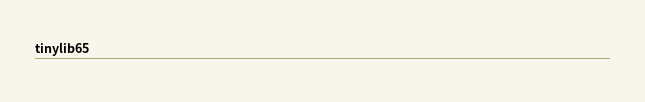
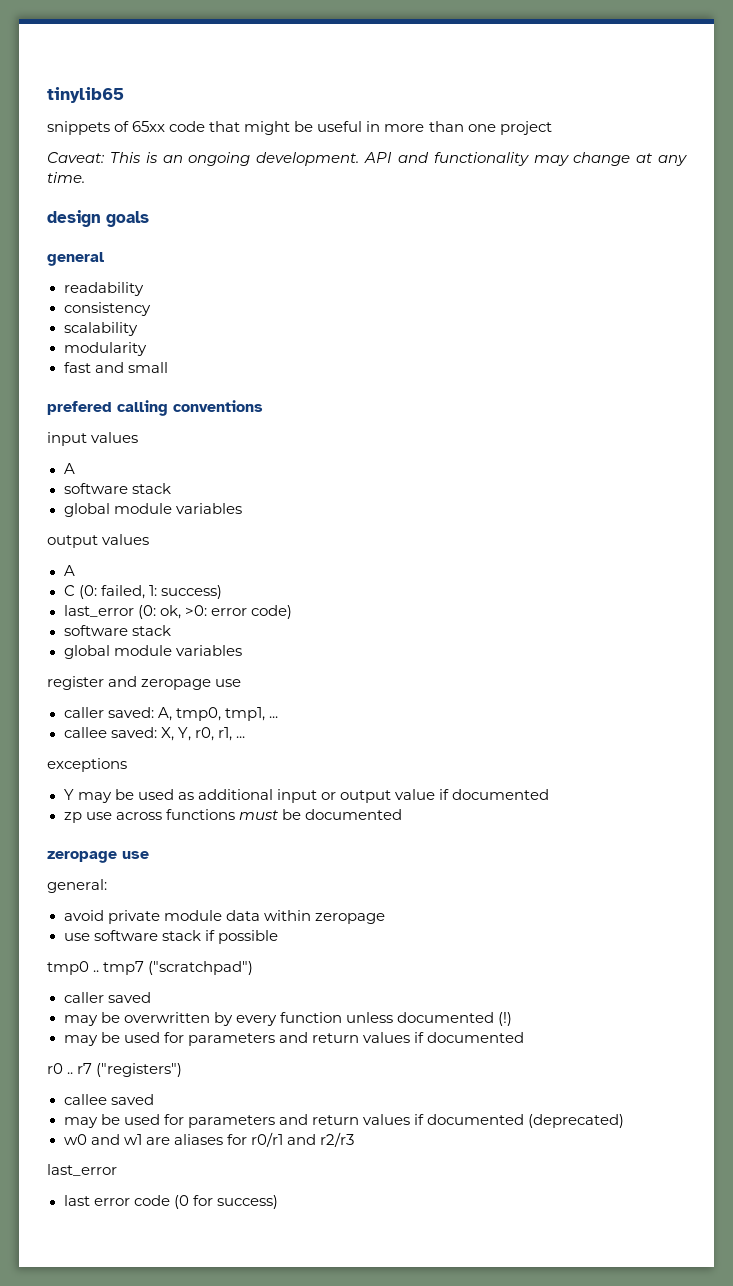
(89, 49) none -> [47,121,552,135] [47,152,688,166] [47,172,85,183] [47,210,149,227] [47,252,104,266] [63,282,144,296] [63,302,151,316] [63,322,138,336] [63,342,147,356] [63,362,168,373] [47,400,263,416] [47,432,139,446] [63,463,75,474] [63,483,171,494] [63,503,242,517] [47,534,150,548] [63,565,75,576] [63,585,222,599] [63,605,292,619] [63,625,171,636] [63,645,242,659] [47,676,242,690] [63,707,278,721] [63,727,245,741] [47,758,127,772] [63,789,550,803] [63,809,402,823] [47,851,149,863] [47,879,107,893] [63,910,385,924] [63,930,278,944] [47,961,254,975] [63,992,151,1003] [63,1012,512,1026] [63,1032,524,1046] [47,1063,183,1077] [63,1094,154,1105] [63,1114,624,1128] [63,1132,354,1147] [47,1164,117,1176] [63,1195,278,1209] // snippets of 65xx code that might be useful in more than one project // Caveat: This is an ongoing development. API and functionality may change at any time. // design goals // general // readability // consistency // scalability // modularity // fast and small // prefered calling conventions // input values // A // software stack // global module variables // output values // A // C (0: failed, 1: success) // last_error (0: ok, >0: error code) // software stack // global module variables // register and zeropage use // caller saved: A, tmp0, tmp1, ... // callee saved: X, Y, r0, r1, ... // exceptions // Y may be used as additional input or output value if documented // zp use across functions must be documented // zeropage use // general: // avoid private module data within zeropage // use software stack if possible // tmp0 .. tmp7 ("scratchpad") // caller saved // may be overwritten by every function unless documented (!) // may be used for parameters and return values if documented // r0 .. r7 ("registers") // callee saved // may be used for parameters and return values if documented (deprecated) // w0 and w1 are aliases for r0/r1 and r2/r3 // last_error // last error code (0 for success)

